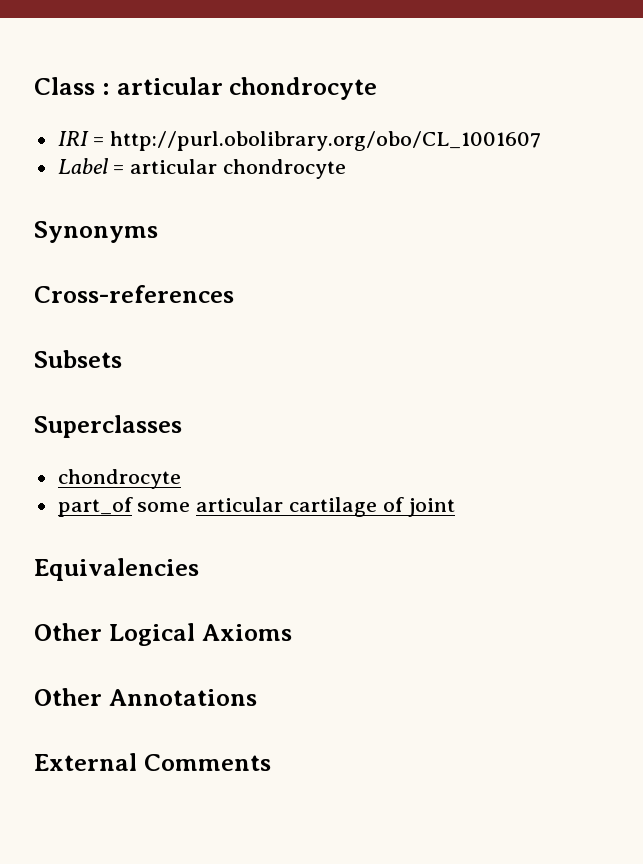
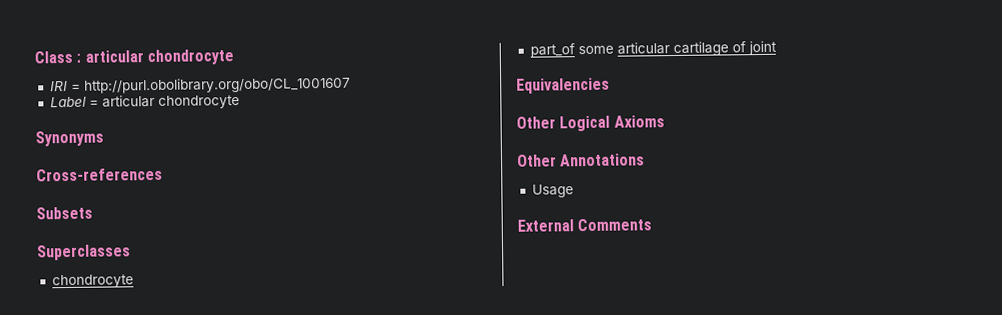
(257, 697) none -> [531,184,574,198] // Usage

